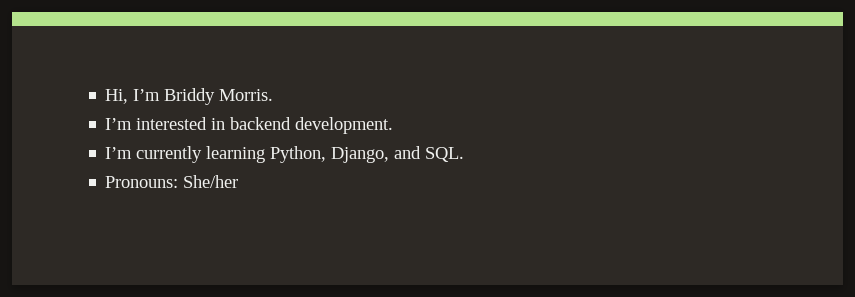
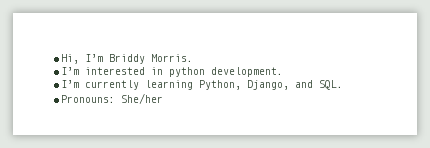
[230,117,292,130] backend -> [169,67,206,77] python

